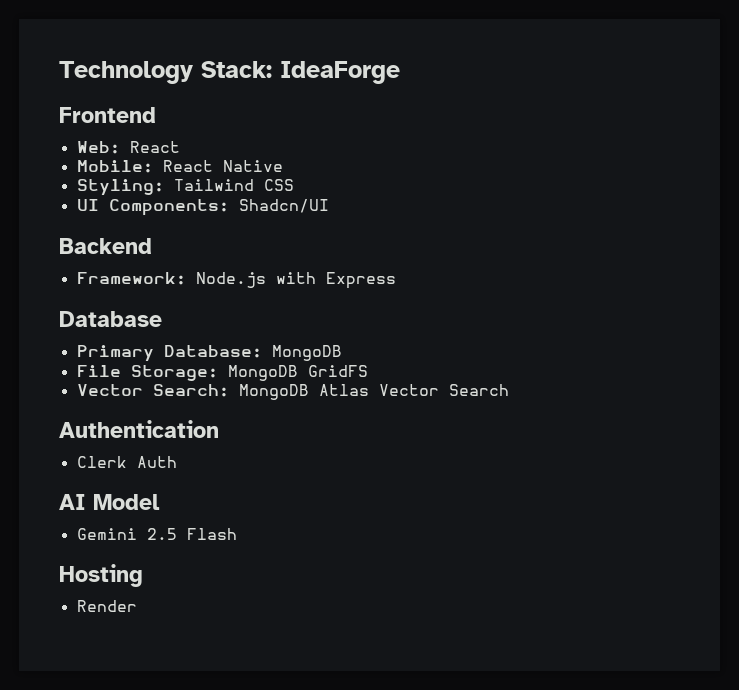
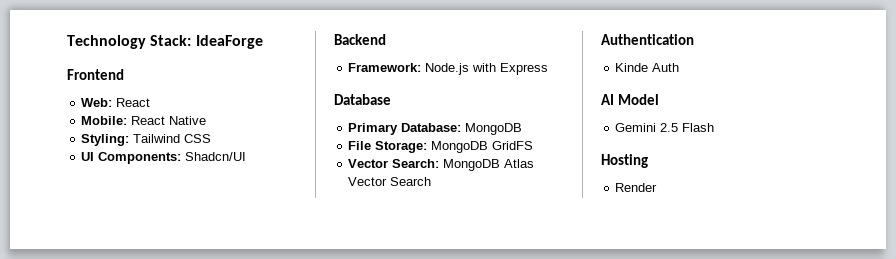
[76,456,127,468] Clerk -> [615,63,649,72] Kinde

